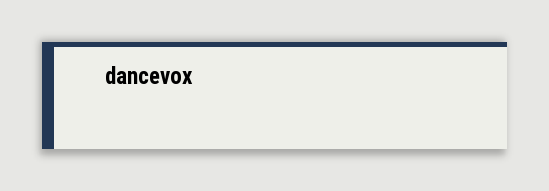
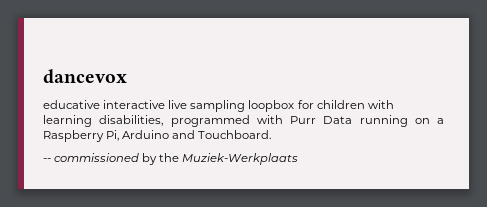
(193, 75) none -> [43,100,394,112] [43,115,444,127] [43,130,272,142] [43,153,299,165] // educative interactive live sampling loopbox for children with learning disabilities, programmed with Purr Data running on a Raspberry Pi, Arduino and Touchboard. // -- commissioned by the Muziek-Werkplaats

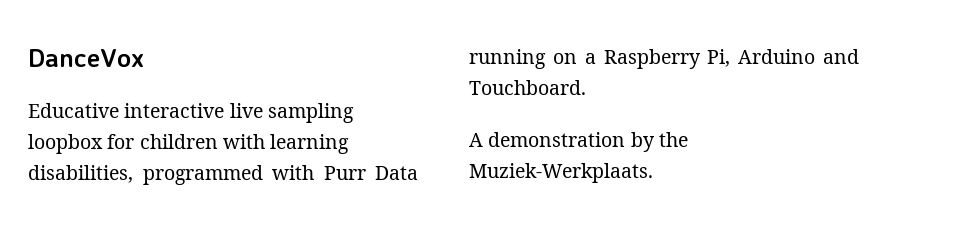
[43,69,127,84] [43,100,100,109] dancevox // educative -> [28,49,144,67] [28,103,119,118] DanceVox // Educative
[43,153,140,162] -- commissioned -> [469,132,626,147] A demonstration
[182,153,299,165] Muziek-Werkplaats -> [469,163,653,183] Muziek-Werkplaats.

